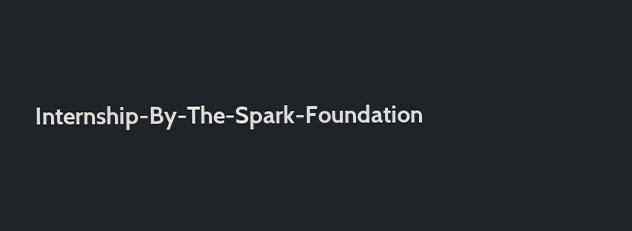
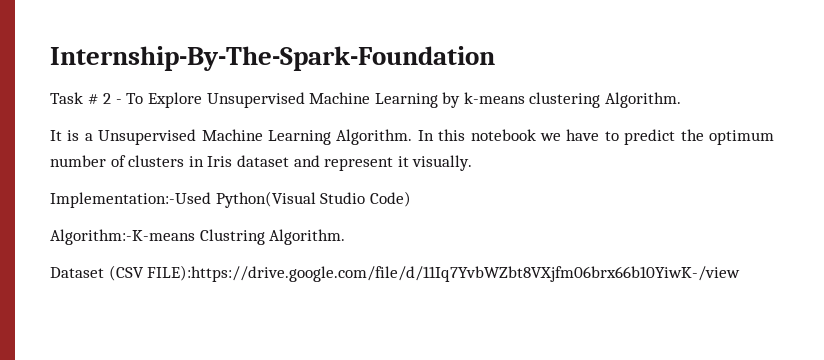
(424, 117) none -> [50,92,682,108] [50,129,774,145] [50,155,473,171] [50,191,411,208] [50,229,346,245] [50,265,741,282] // Task # 2 - To Explore Unsupervised Machine Learning by k-means clustering Algorithm. // It is a Unsupervised Machine Learning Algorithm. In this notebook we have to predict the optimum number of clusters in Iris dataset and represent it visually. // Implementation:-Used Python(Visual Studio Code) // Algorithm:-K-means Clustring Algorithm. // Dataset (CSV FILE):https://drive.google.com/file/d/11Iq7YvbWZbt8VXjfm06brx66b10YiwK-/view

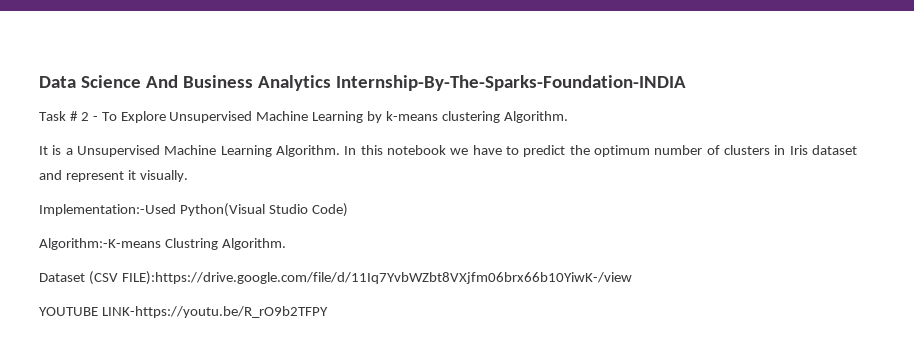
[50,46,495,71] Internship-By-The-Spark-Foundation -> [39,75,686,91] Data Science And Business Analytics Internship-By-The-Sparks-Foundation-INDIA
(741, 273) none -> [39,306,328,318] // YOUTUBE LINK-https://youtu.be/R_rO9b2TFPY

